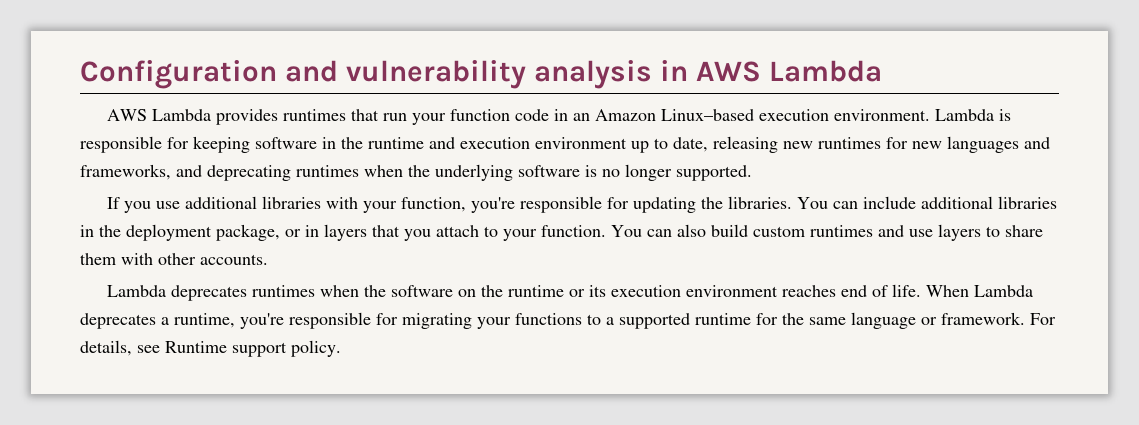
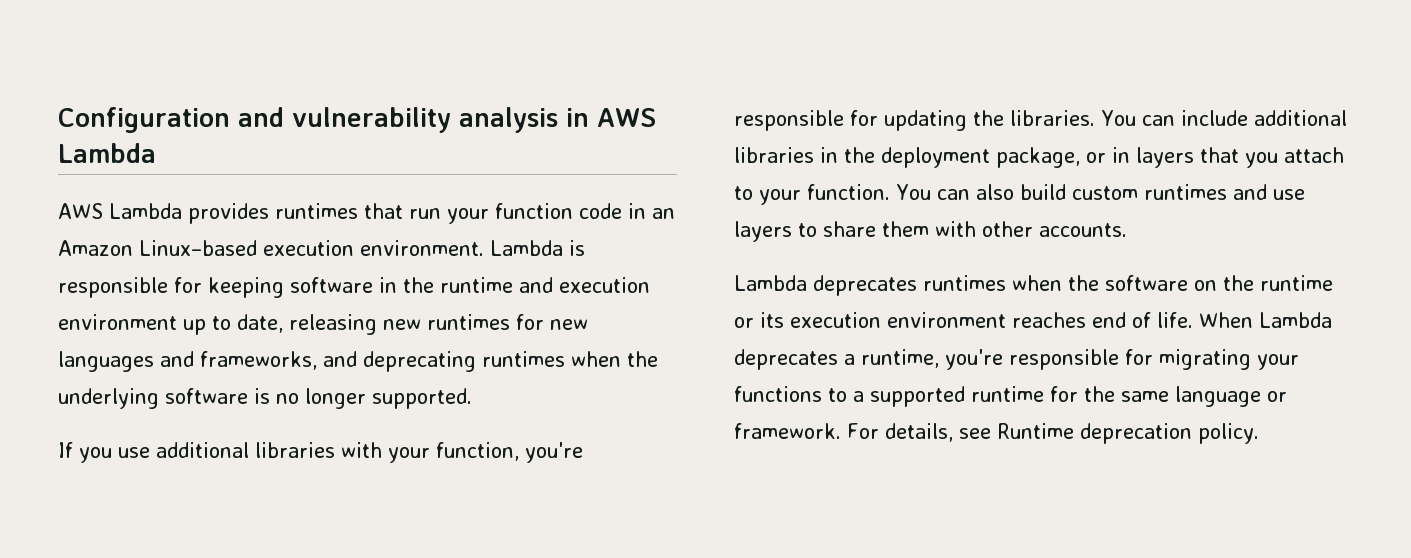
[232,342,287,357] support -> [1079,423,1192,444] deprecation

